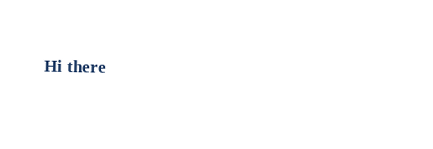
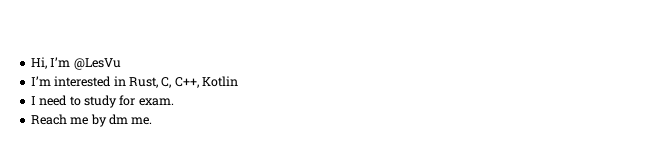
[44,59,107,73] Hi there -> [30,57,121,70] [30,76,238,88] [30,95,174,108] [30,114,153,127] Hi, I’m @LesVu // I’m interested in Rust, C, C++, Kotlin // I need to study for exam. // Reach me by dm me.

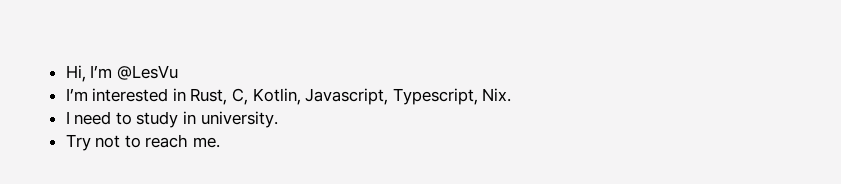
[174,76,238,88] C++, Kotlin -> [252,88,512,105] Kotlin, Javascript, Typescript, Nix.
[119,95,174,106] [30,114,128,127] for exam. // Reach me by dm -> [183,111,278,128] [65,134,189,151] in university. // Try not to reach

